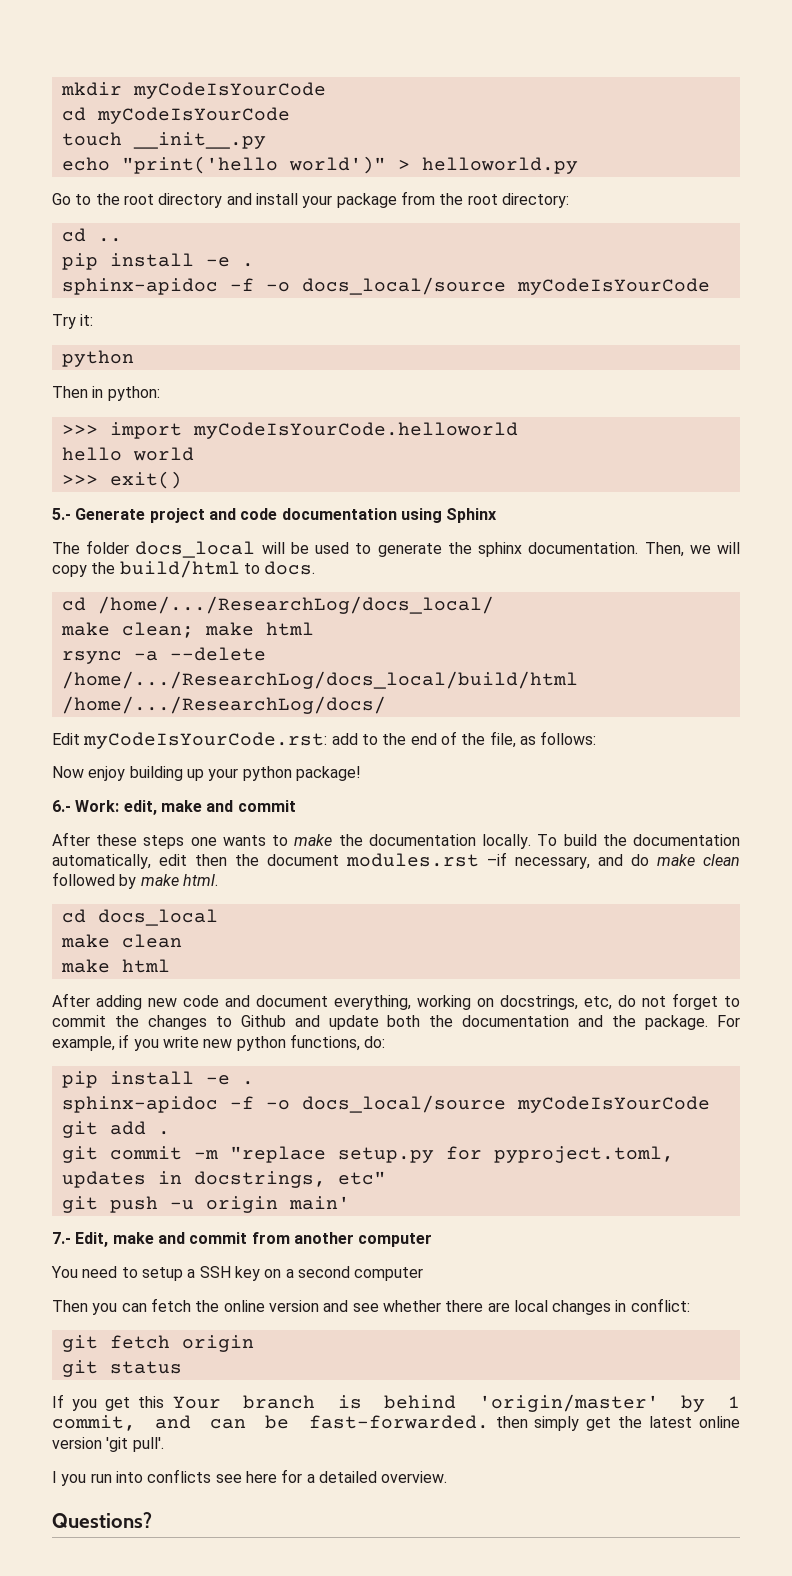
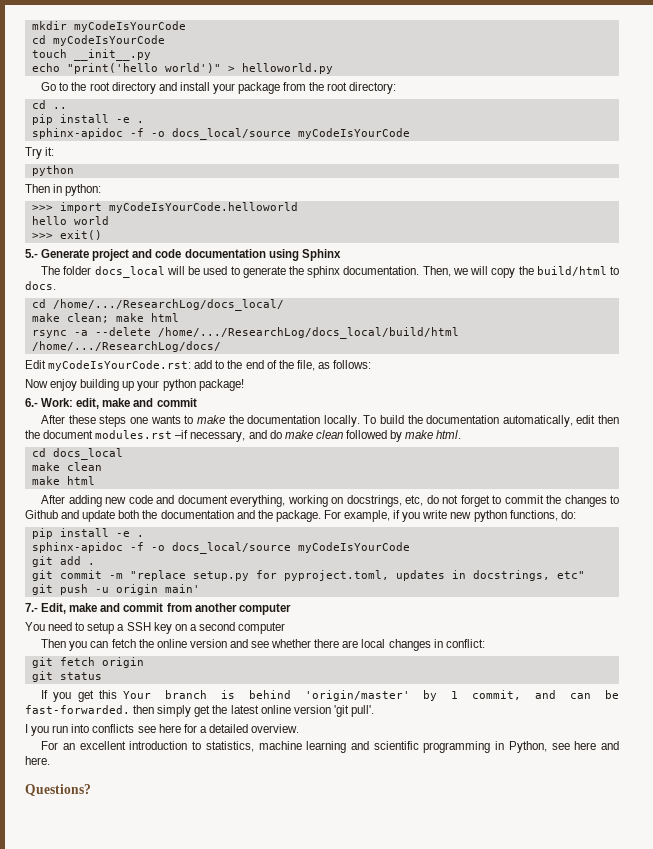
(448, 1477) none -> [41,741,619,753] [25,756,50,765] // For an excellent introduction to statistics, machine learning and scientific programming in Python, see here and here.

